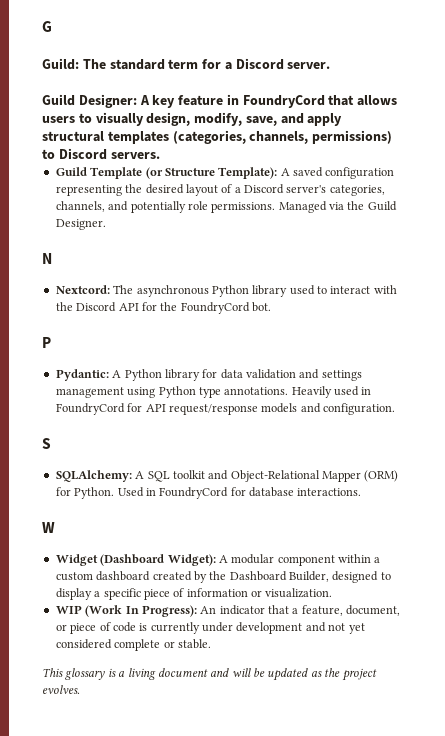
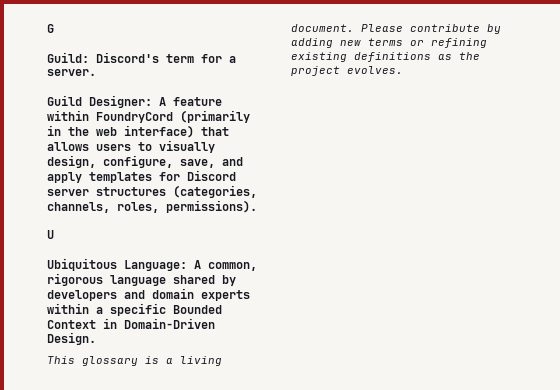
[82,59,165,70] The standard -> [96,52,159,63] Discord's
[235,58,284,70] Discord -> (236, 59) none
[152,94,325,108] key feature in FoundryCord -> [173,97,222,106] [47,110,250,123] [47,125,194,138] feature within FoundryCord (primarily in the web interface)
[194,112,243,126] modify, -> [103,155,173,168] configure,
[42,130,393,144] [42,148,160,160] [55,167,395,179] [55,184,385,196] [55,201,397,213] [55,219,106,230] [42,253,52,264] [55,285,397,297] [55,302,271,314] [42,337,51,348] [55,369,362,381] [55,386,372,398] [55,403,395,415] [42,438,51,449] [55,470,399,482] [55,487,362,499] [42,522,55,533] [55,554,381,566] [55,571,391,583] [55,588,333,600] [55,605,401,617] [55,622,365,634] [55,639,211,651] structural templates (categories, channels, permissions) to Discord servers. // Guild Template (or Structure Template): A saved configuration representing the desired layout of a Discord server's categories, channels, and potentially role permissions. Managed via the Guild Designer. // N // Nextcord: The asynchronous Python library used to interact with the Discord API for the FoundryCord bot. // P // Pydantic: A Python library for data validation and settings management using Python type annotations. Heavily used in FoundryCord for API request/response models and configuration. // S // SQLAlchemy: A SQL toolkit and Object-Relational Mapper (ORM) for Python. Used in FoundryCord for database interactions. // W // Widget (Dashboard Widget): A modular component within a custom dashboard created by the Dashboard Builder, designed to display a specific piece of information or visualization. // WIP (Work In Progress): An indicator that a feature, document, or piece of code is currently under development and not yet considered complete or stable. -> [89,170,236,183] [47,185,257,198] [47,200,257,213] [47,230,54,239] [47,258,257,271] [47,273,236,286] [47,288,250,301] [47,303,222,316] [47,318,215,329] [47,332,96,345] templates for Discord server structures (categories, channels, roles, permissions). // U // Ubiquitous Language: A common, rigorous language shared by developers and domain experts within a specific Bounded Context in Domain-Driven Design.
[157,668,309,681] document and will be updated -> [291,24,501,34] [291,38,487,48] [291,52,431,62] document. Please contribute by adding new terms or refining existing definitions

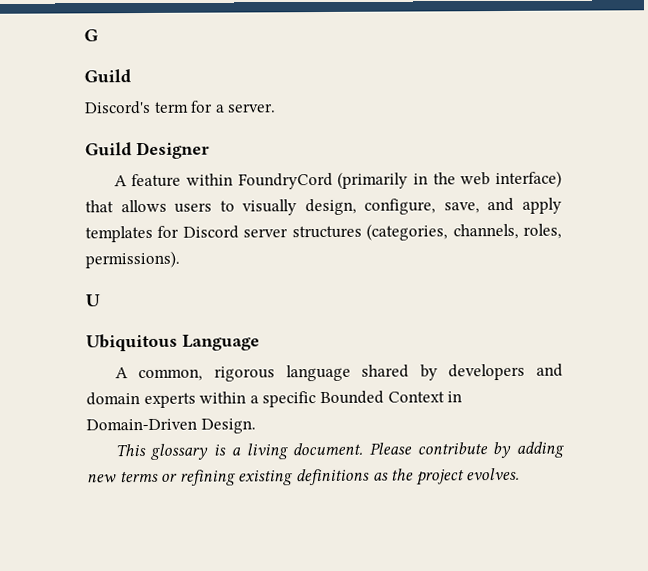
[47,52,89,63] Guild: -> [84,69,131,83] Guild //
[89,95,152,108] Designer: -> [136,141,210,160] Designer //
[124,260,187,271] Language: -> [182,334,260,351] Language //

